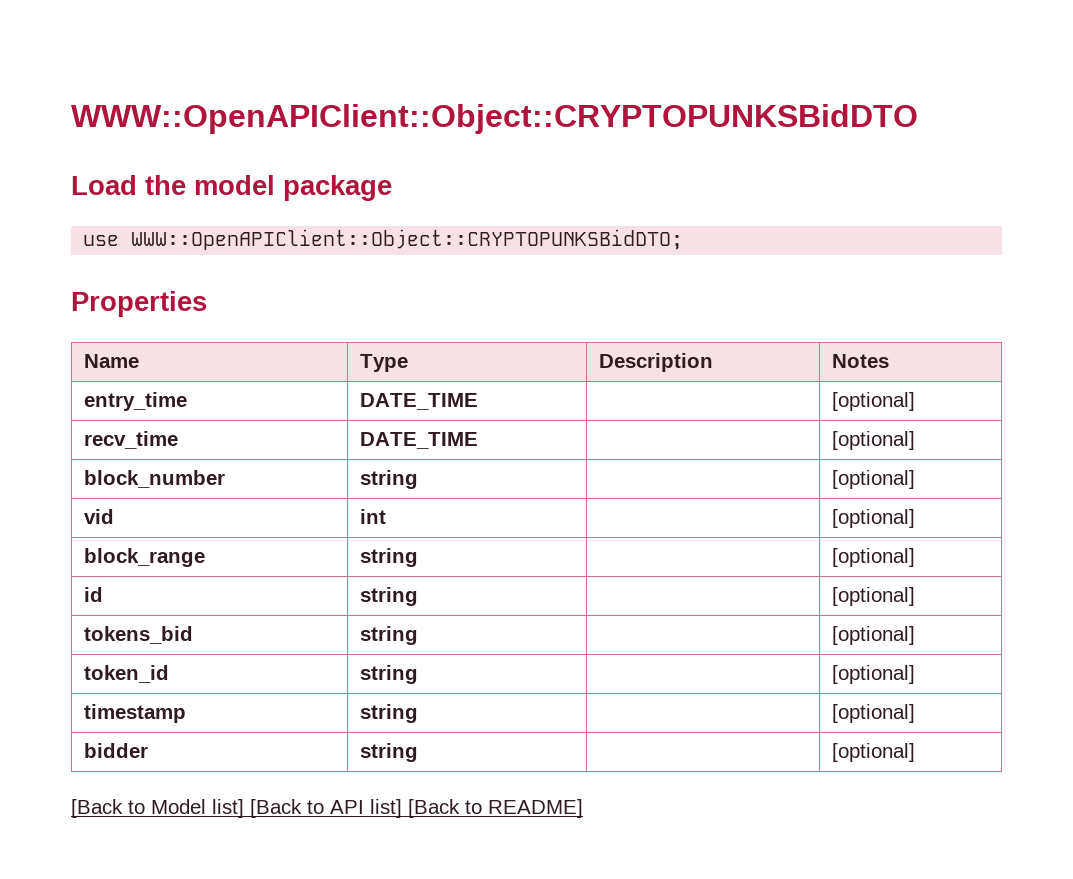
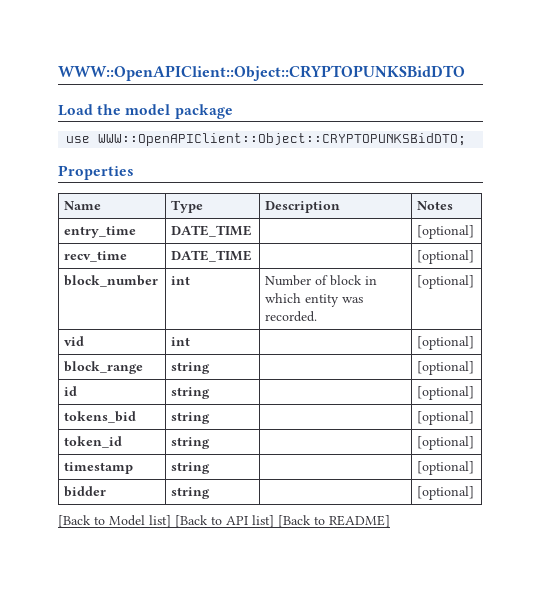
[360,470,419,489] string | -> [171,276,191,285] [265,275,378,286] [265,293,364,307] [265,311,318,322] int | Number of block in which entity was recorded.

